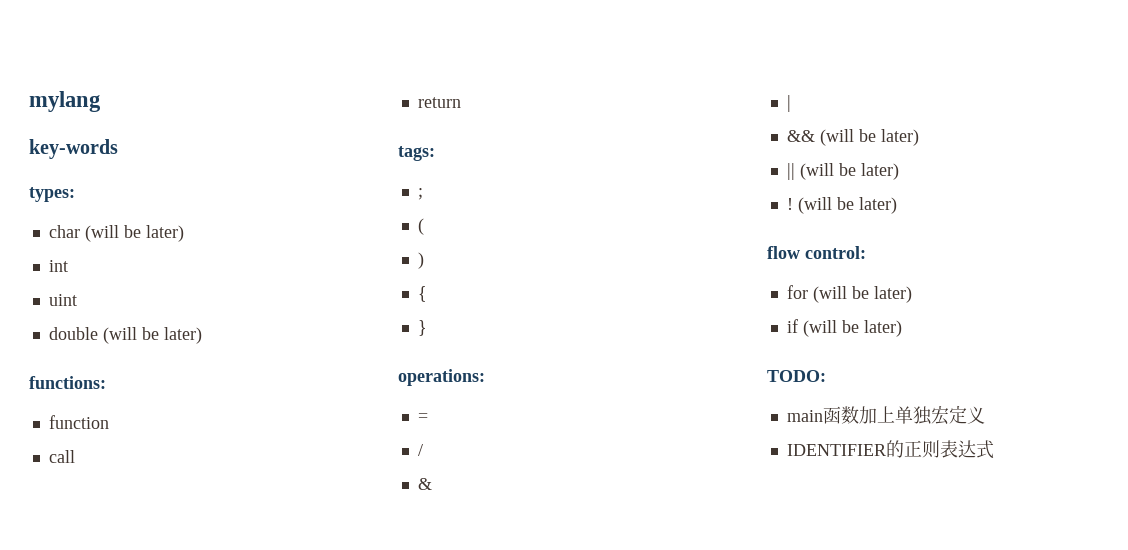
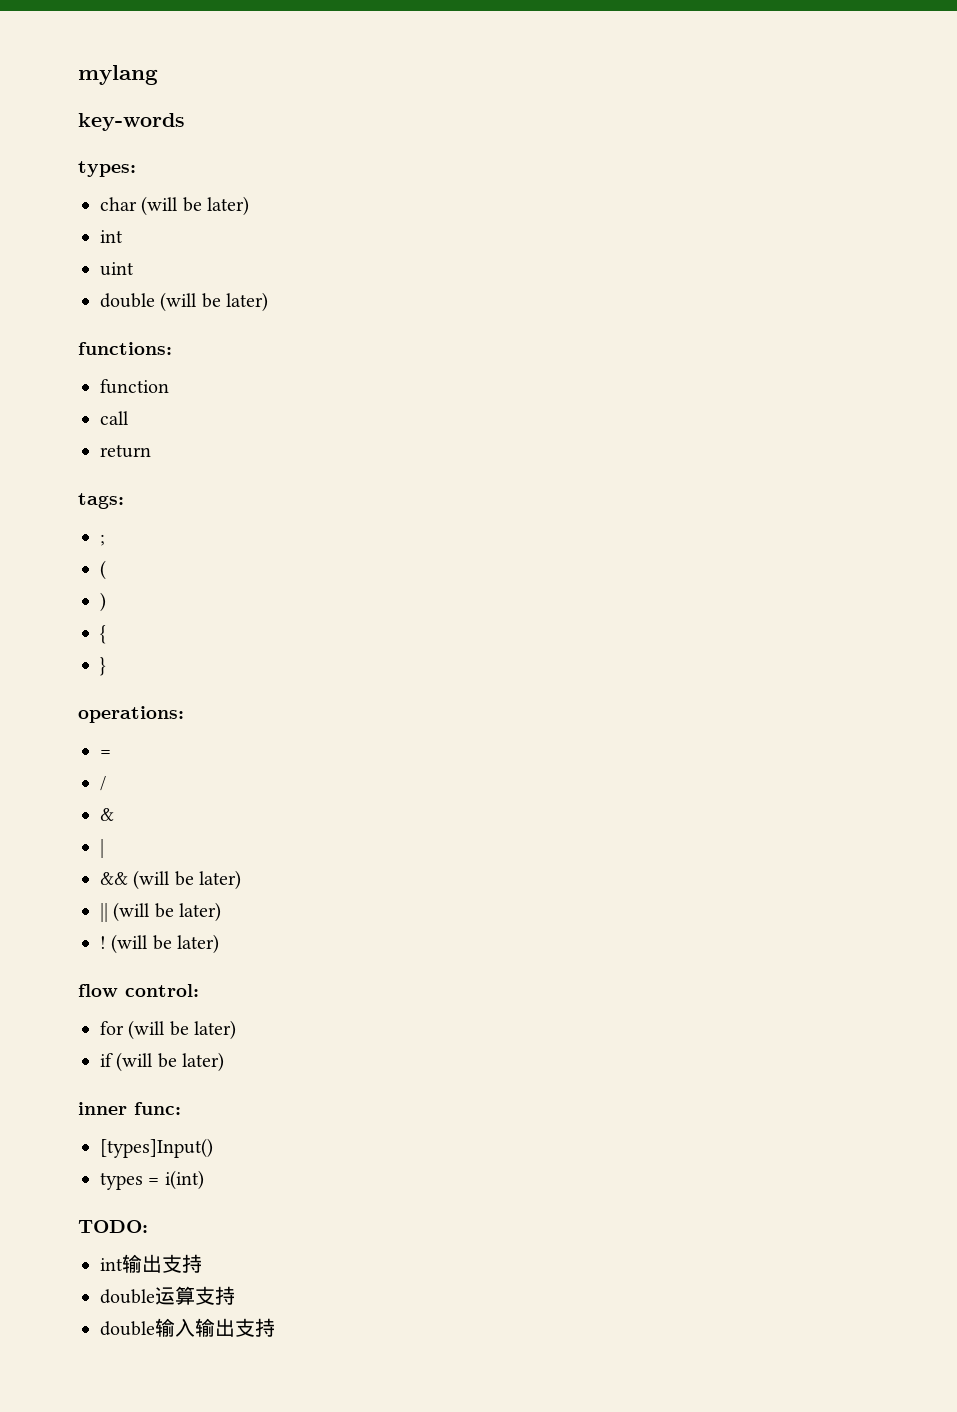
[767,370,826,382] [786,405,985,425] [786,440,994,459] TODO: // main函数加上单独宏定义 // IDENTIFIER的正则表达式 -> [78,1102,181,1115] [100,1138,213,1158] [100,1170,204,1190] [78,1220,148,1233] [100,1254,202,1273] [100,1286,235,1305] [100,1318,275,1337] inner func: // [types]Input() // types = i(int) // TODO: // int输出支持 // double运算支持 // double输入输出支持

